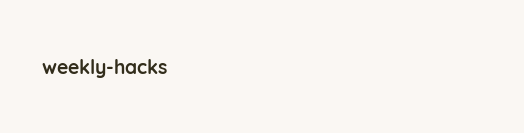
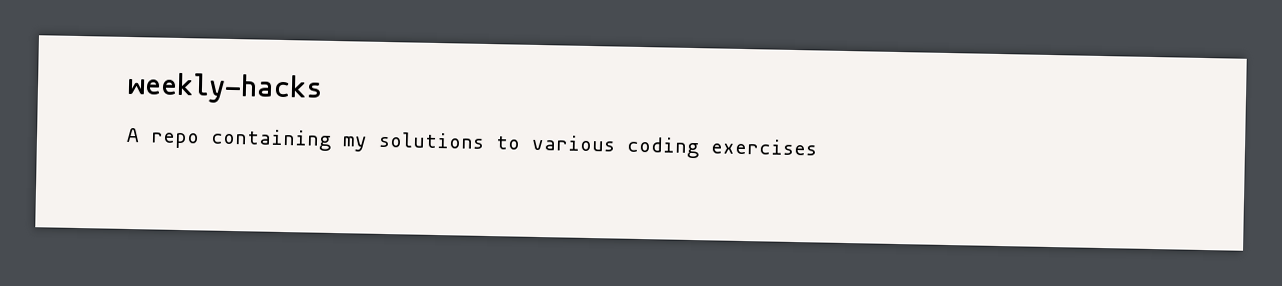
(167, 68) none -> [126,127,818,159] // A repo containing my solutions to various coding exercises

